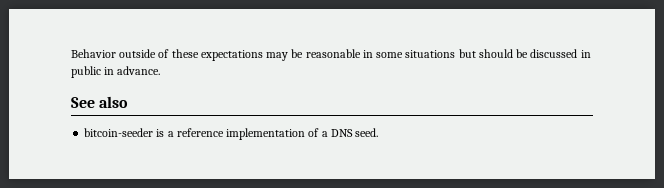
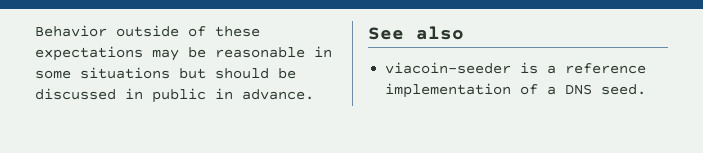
[84,128,154,137] bitcoin-seeder -> [385,62,512,74] viacoin-seeder

